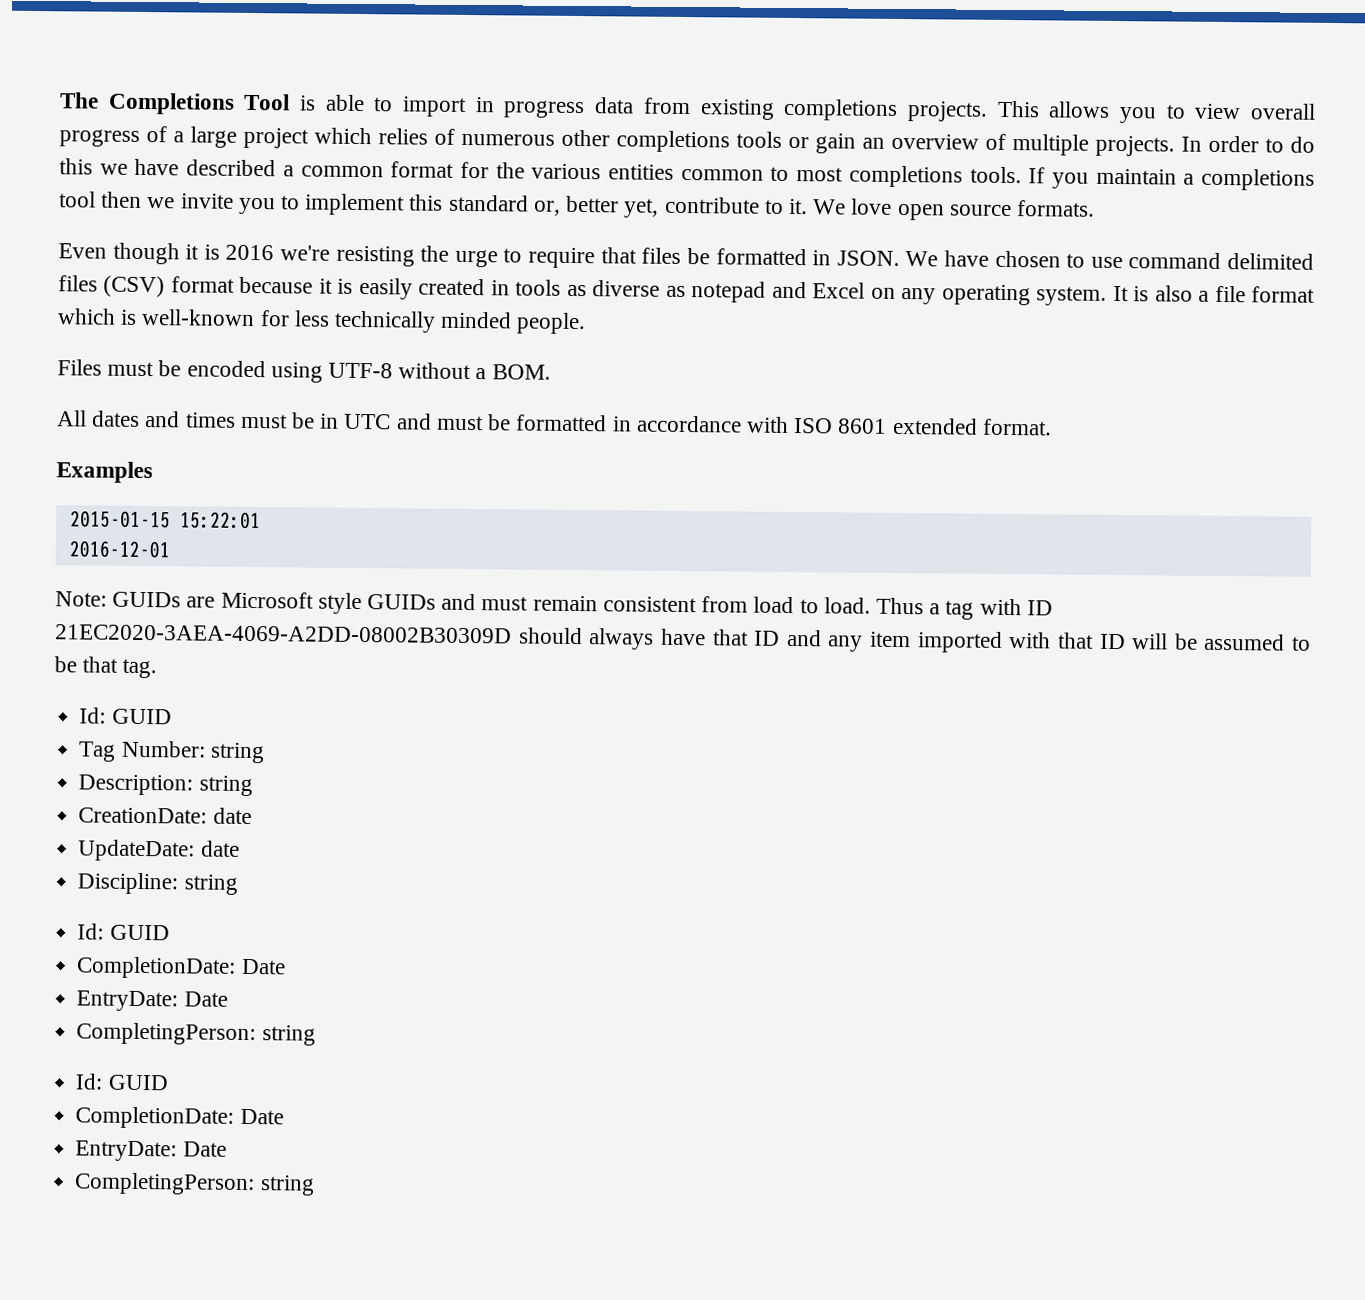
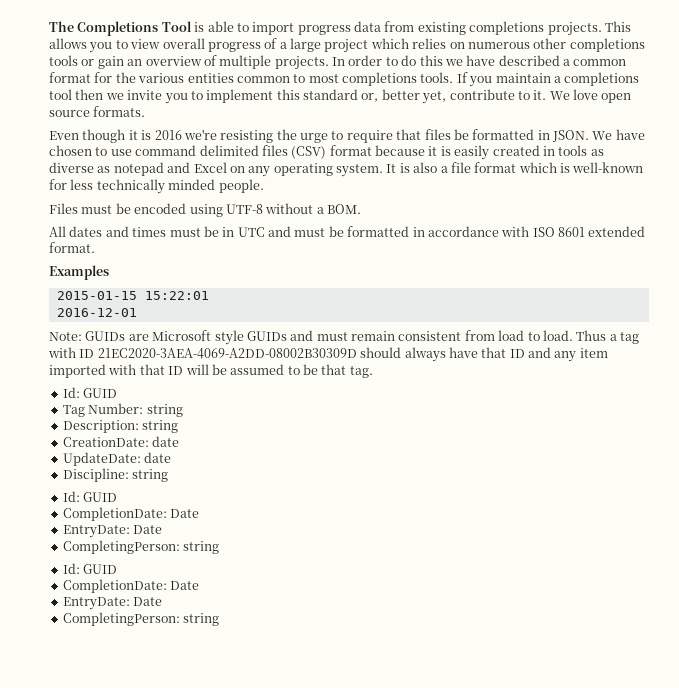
[474,97,495,113] in -> (295, 28) none
[434,128,455,145] of -> [449,42,465,49] on

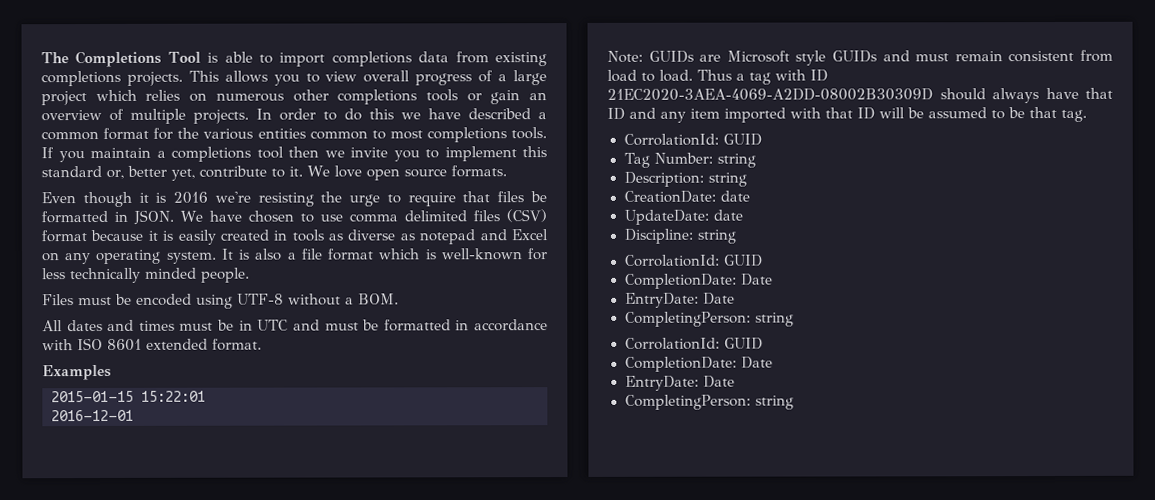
[297,25,351,35] progress -> [331,51,412,67] completions
[135,145,197,156] command -> [348,213,398,223] comma
[62,387,80,398] Id: -> [623,133,719,146] CorrolationId:
[62,491,80,502] Id: -> [624,254,720,267] CorrolationId:
[62,563,80,574] Id: -> [624,337,720,350] CorrolationId:

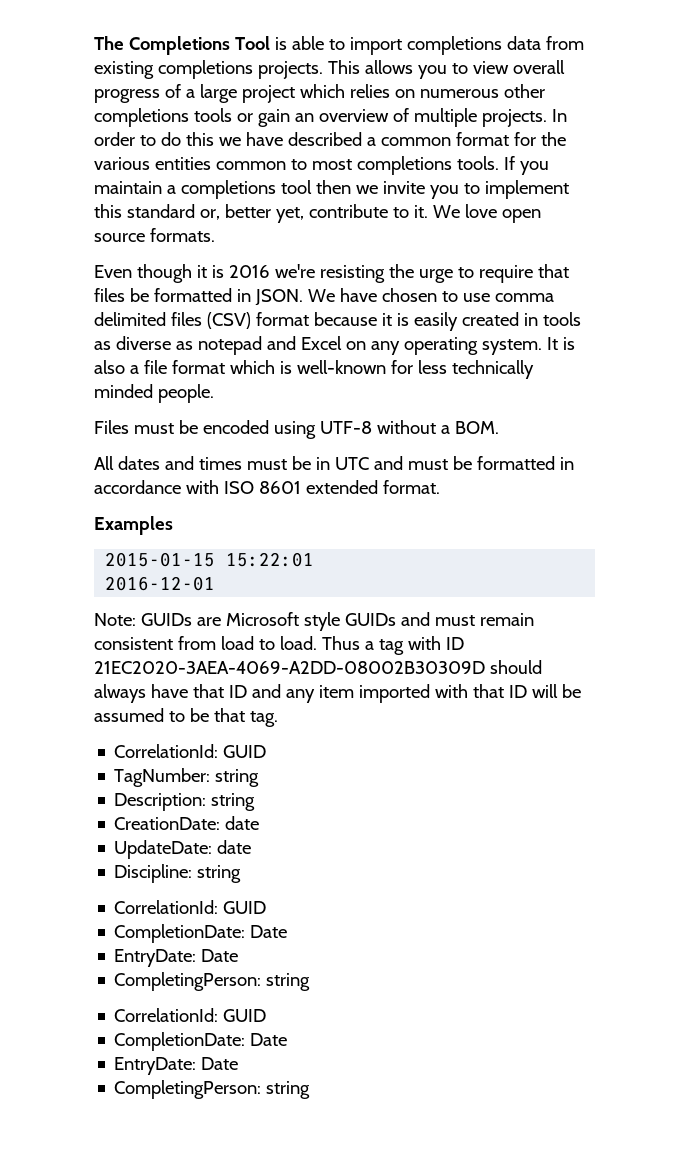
[623,133,762,146] [623,152,714,168] CorrolationId: GUID // Tag Number: -> [114,744,267,758] [114,768,211,787] CorrelationId: GUID // TagNumber:
[624,254,720,267] CorrolationId: -> [114,900,219,914] CorrelationId:
[624,337,720,350] CorrolationId: -> [114,1008,219,1022] CorrelationId:

